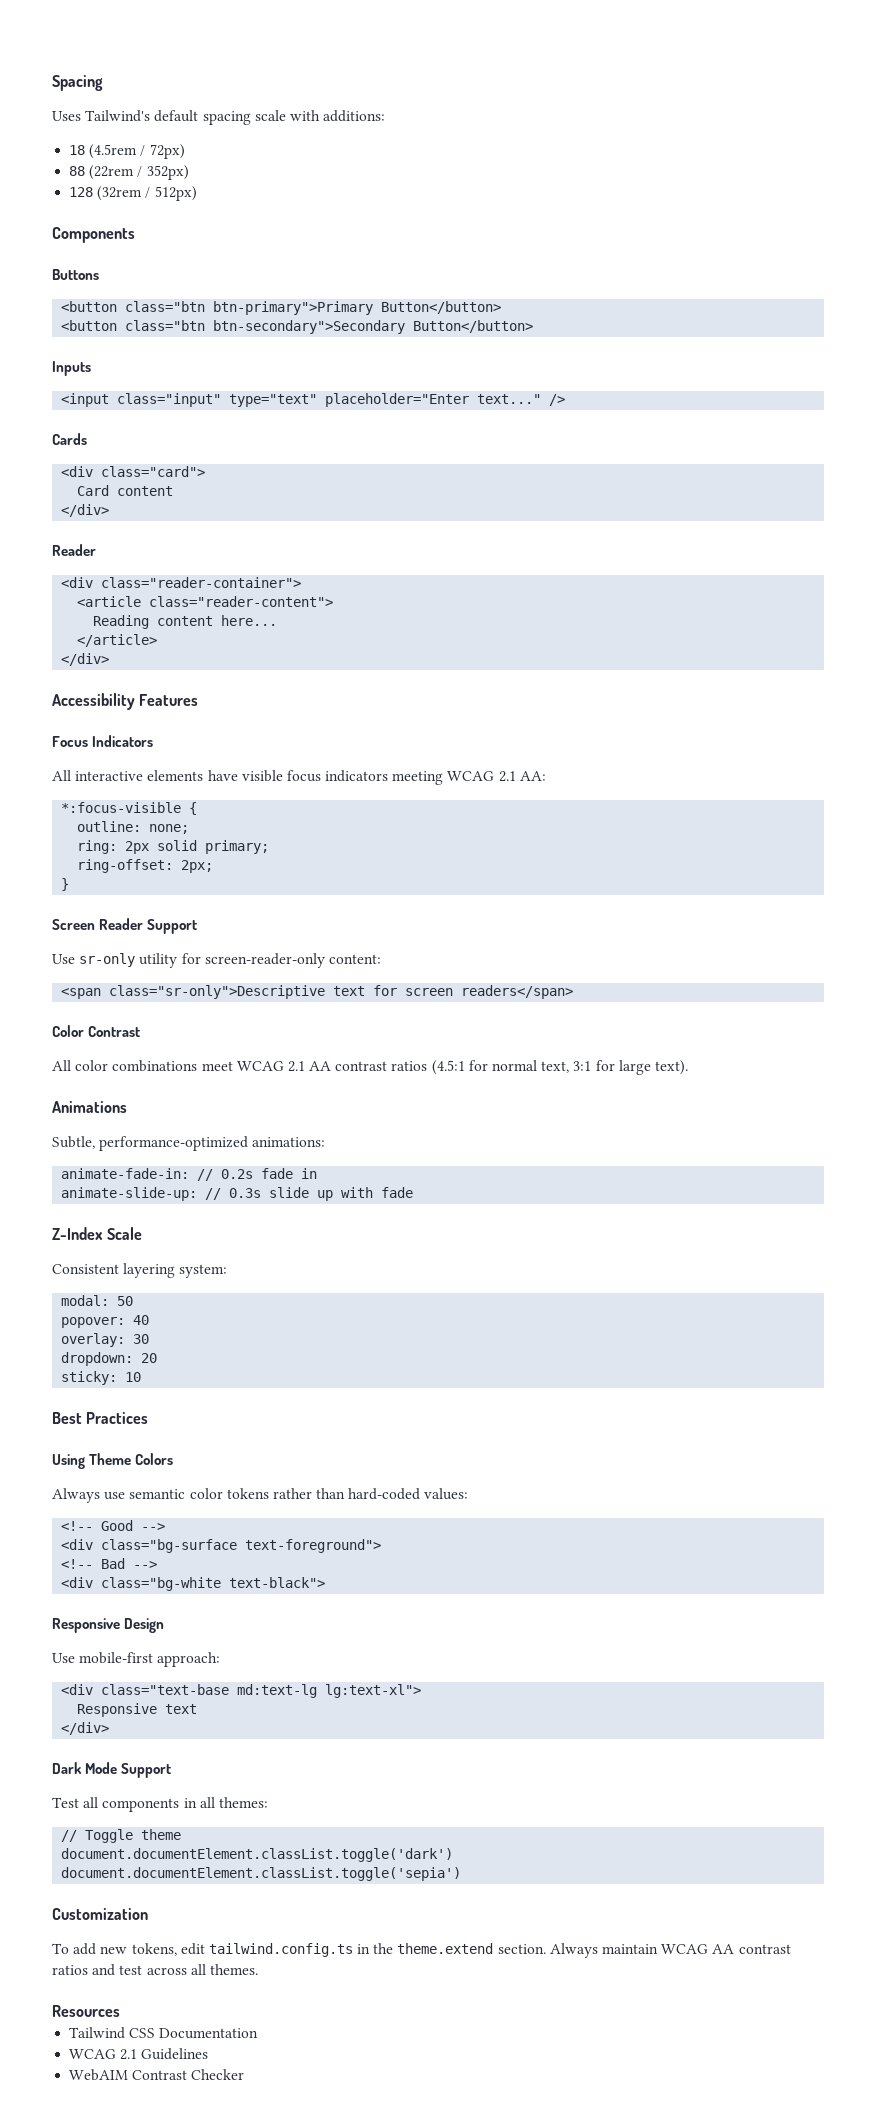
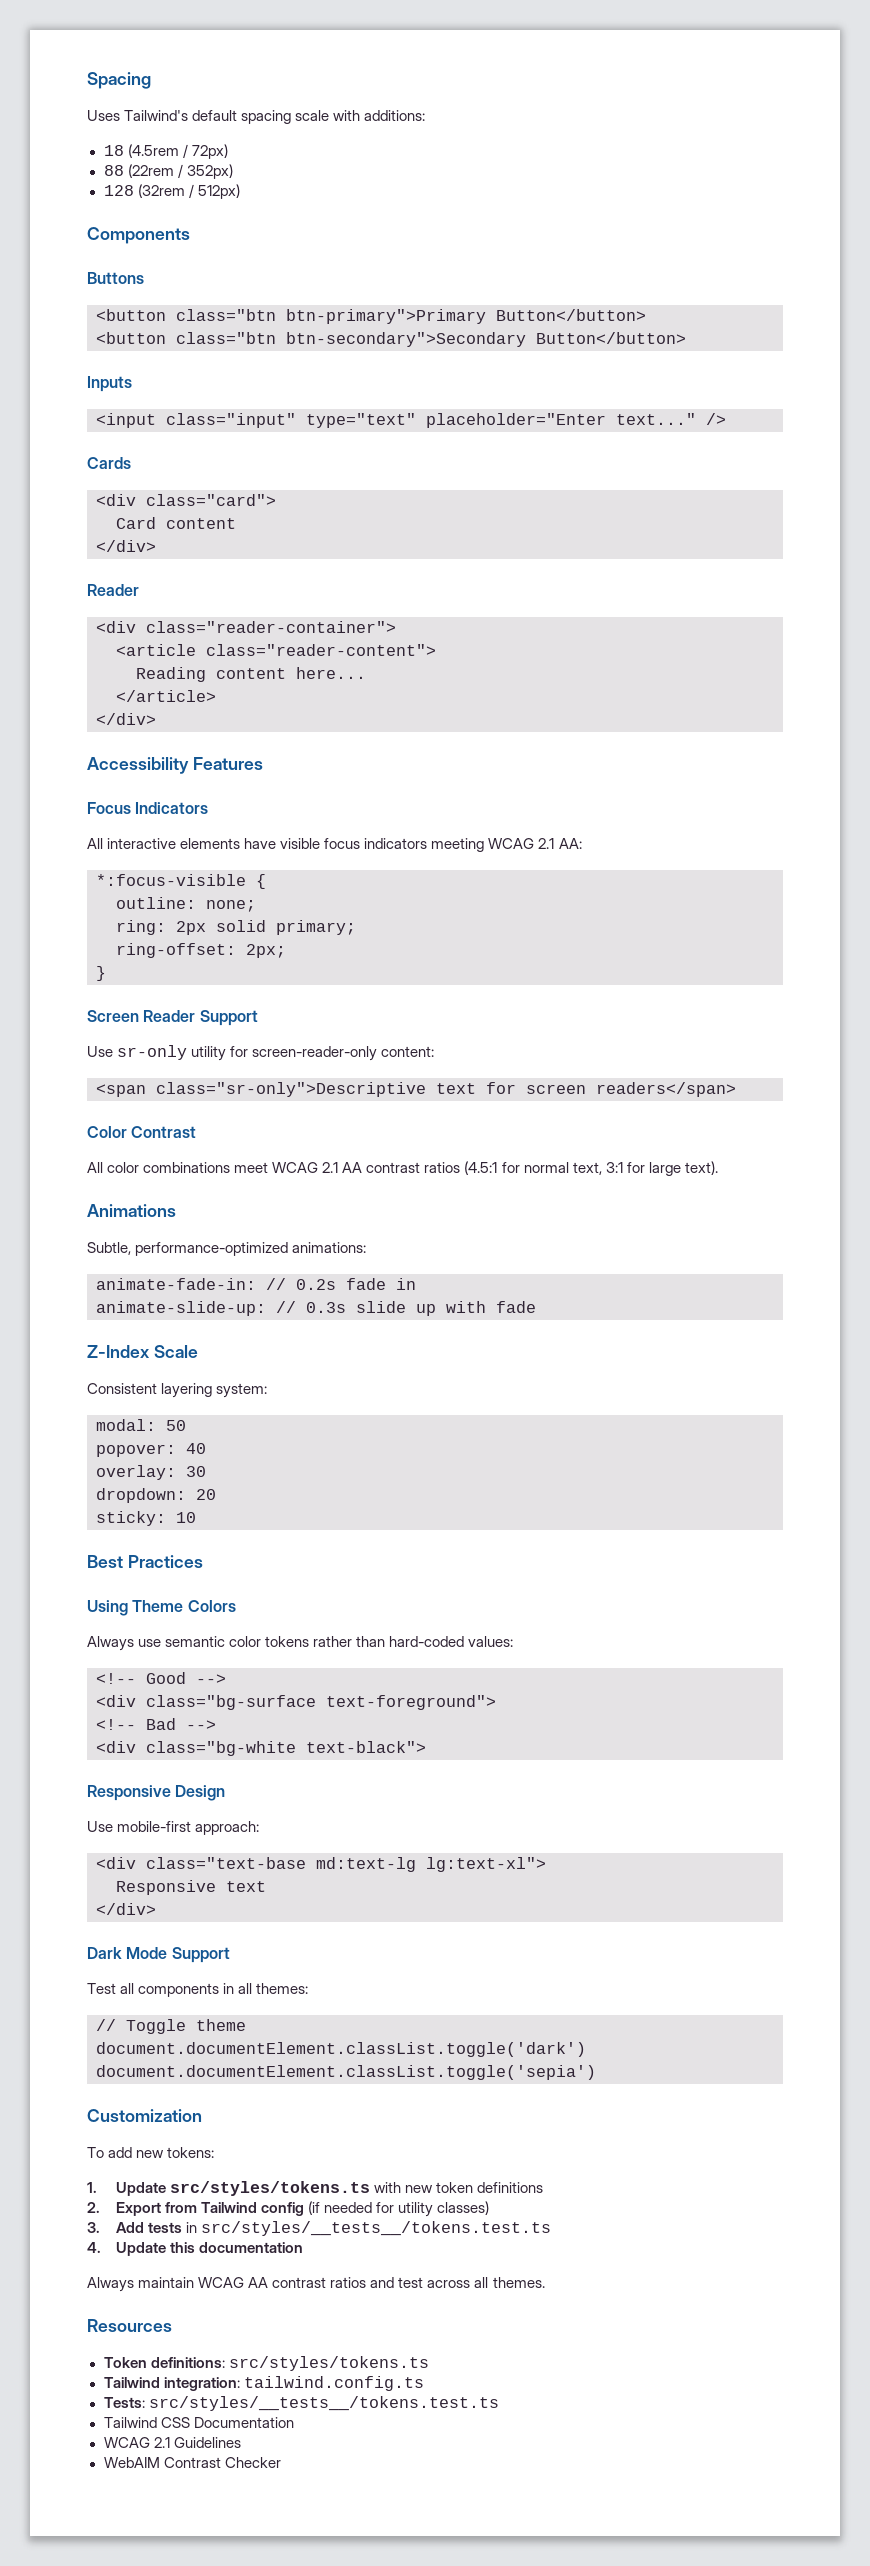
[131,1943,546,1957] tokens, edit tailwind.config.ts in the theme.extend section. -> [167,2147,215,2158] [87,2181,544,2196] [87,2201,490,2217] [87,2221,552,2236] [87,2242,304,2256] tokens: // 1. Update src/styles/tokens.ts with new token definitions // 2. Export from Tailwind config (if needed for utility classes) // 3. Add tests in src/styles/__tests__/tokens.test.ts // 4. Update this documentation //
(120, 2011) none -> [103,2356,429,2371] [103,2376,424,2391] [103,2396,499,2411] // Token definitions: src/styles/tokens.ts // Tailwind integration: tailwind.config.ts // Tests: src/styles/__tests__/tokens.test.ts

